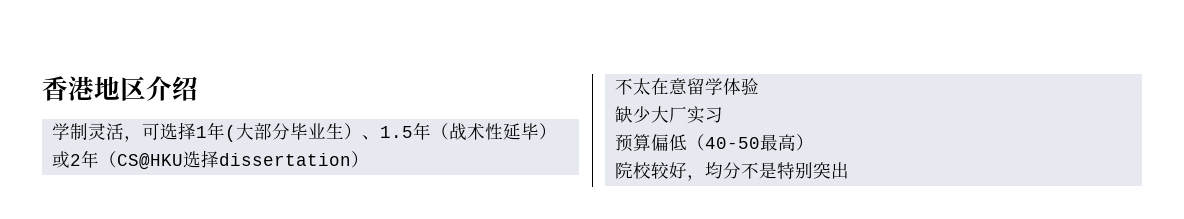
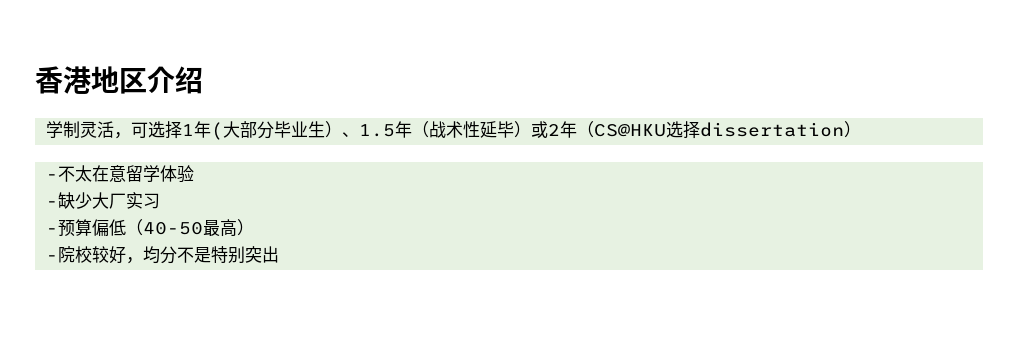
(369, 159) none -> [45,174,58,180] -
(759, 86) none -> [45,201,58,207] -
(723, 115) none -> [45,228,58,234] -
(814, 142) none -> [45,255,58,261] -

